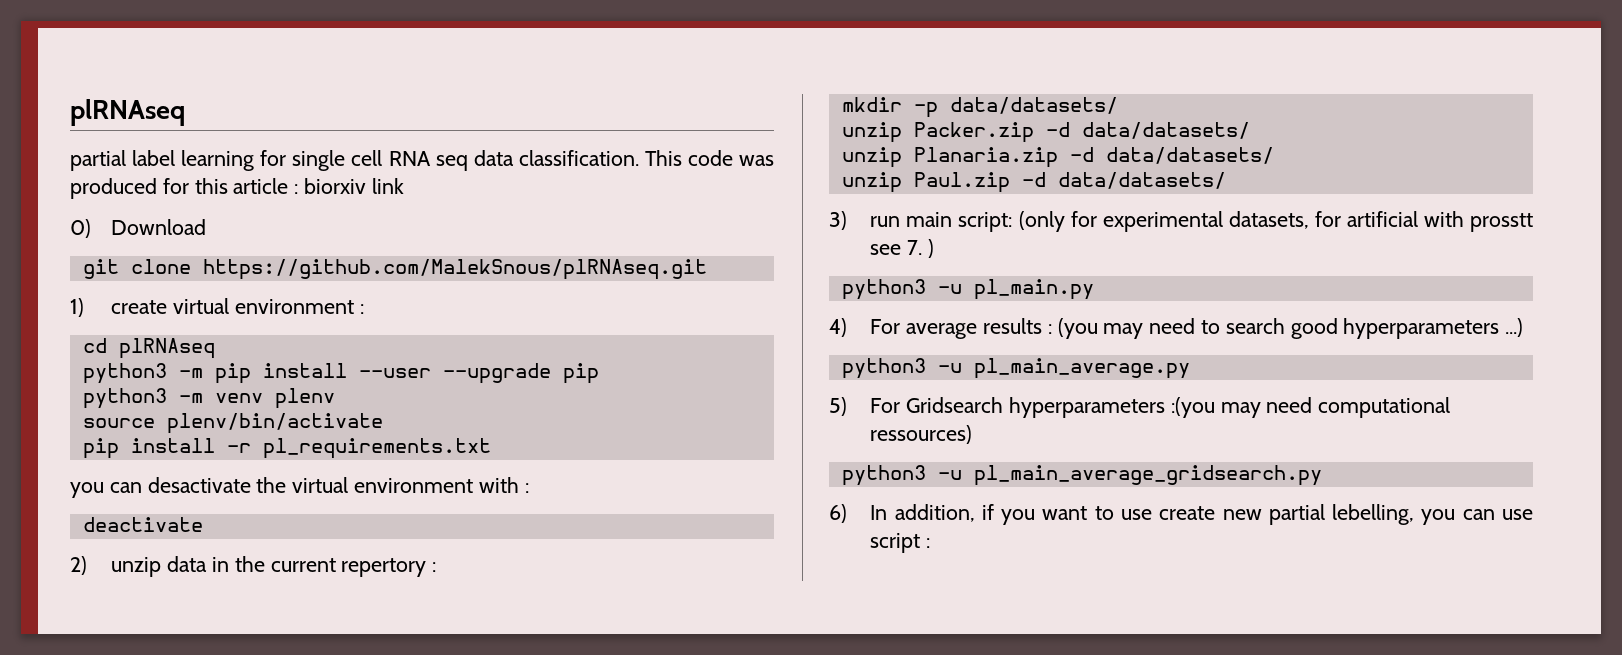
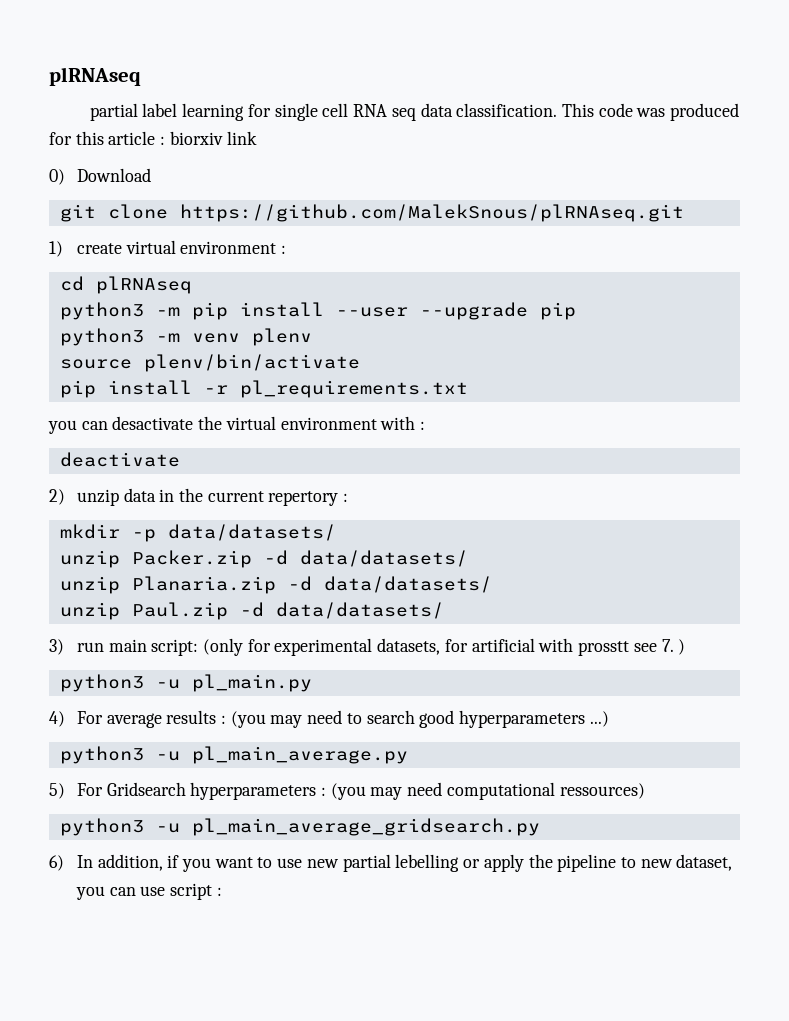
[1170,397,1215,418] :(you -> [320,783,366,800] : (you
[1159,506,1216,520] create -> (303, 863) none
[1332,504,1415,525] lebelling, -> [395,854,733,872] lebelling or apply the pipeline to new dataset,

